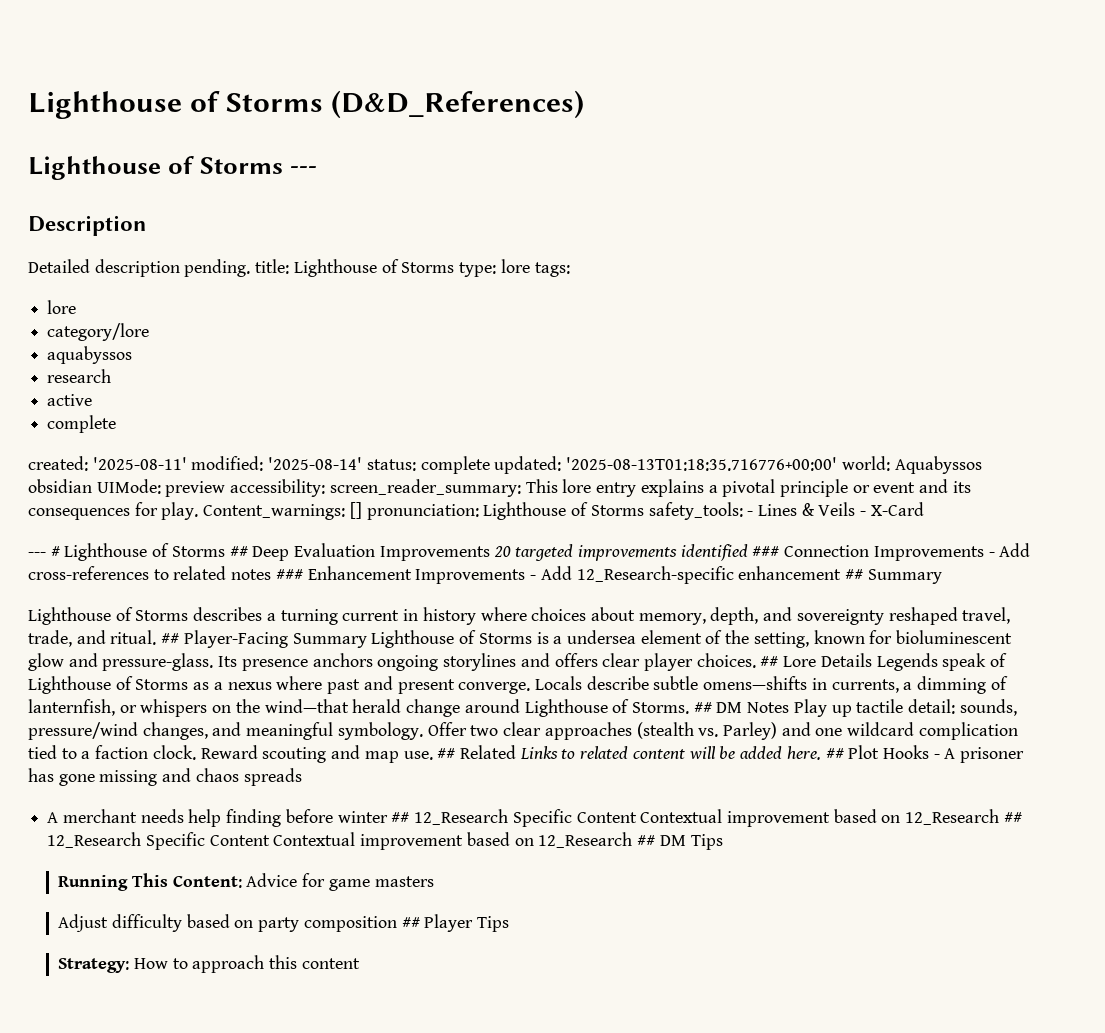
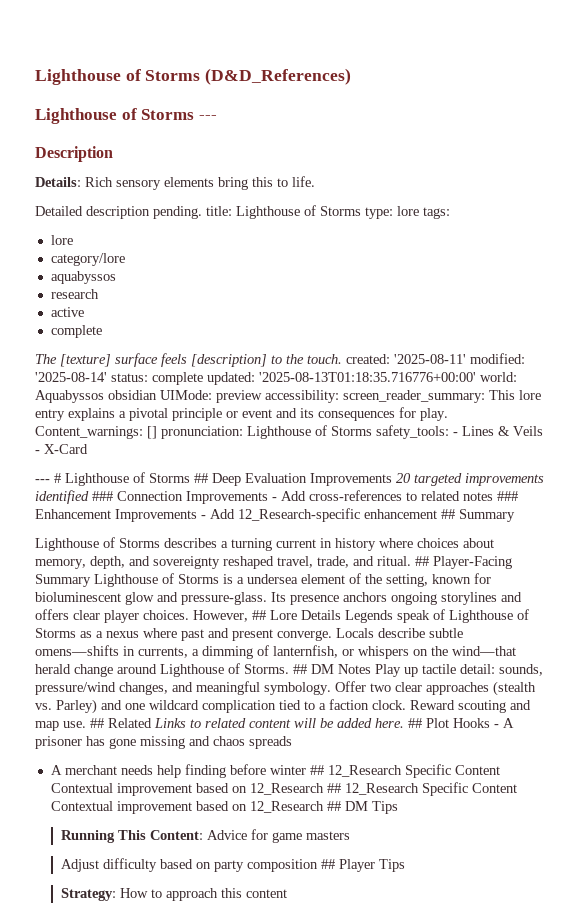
(147, 225) none -> [35,176,315,190] // Details: Rich sensory elements bring this to life.
(117, 424) none -> [35,353,342,367] The [texture] surface feels [description] to the touch.
(756, 660) none -> [193,610,248,622] However,

